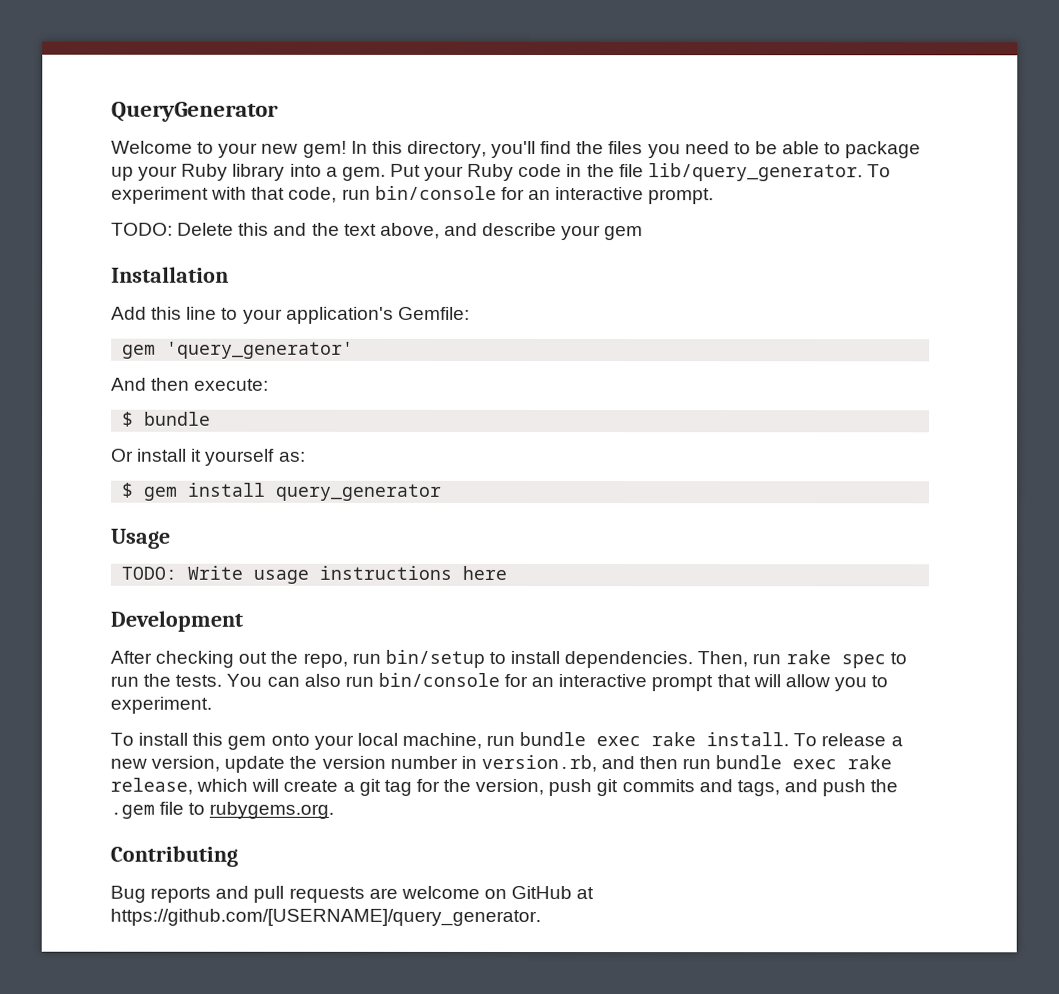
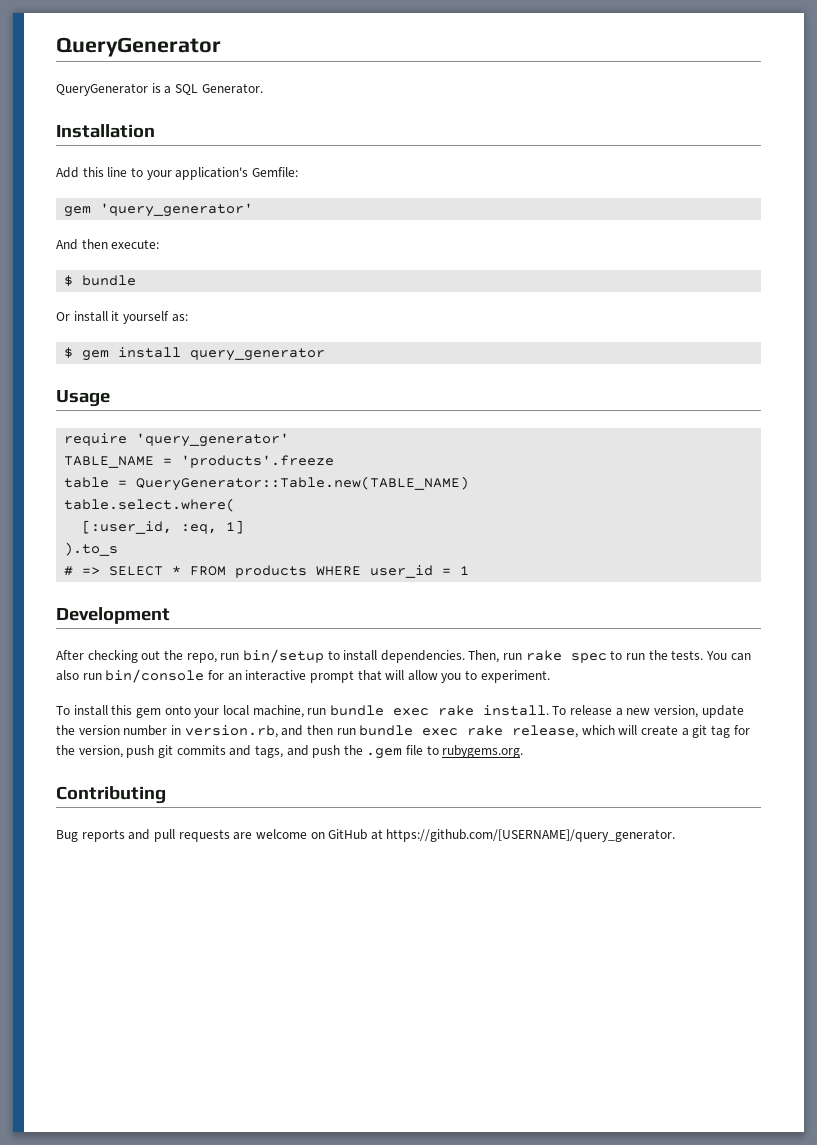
[111,140,922,159] [111,163,891,182] [111,185,715,205] [111,222,644,241] Welcome to your new gem! In this directory, you'll find the files you need to be able to package up your Ruby library into a gem. Put your Ruby code in the file lib/query_generator. To experiment with that code, run bin/console for an interactive prompt. // TODO: Delete this and the text above, and describe your gem -> [56,83,263,96] QueryGenerator is a SQL Generator.
[121,565,508,584] TODO: Write usage instructions here -> [64,433,290,447] [64,455,335,468] [64,476,470,491] [64,498,236,512] [82,520,245,534] [64,542,119,556] [64,565,470,578] require 'query_generator' // TABLE_NAME = 'products'.freeze // table = QueryGenerator::Table.new(TABLE_NAME) // table.select.where( // [:user_id, :eq, 1] // ).to_s // # => SELECT * FROM products WHERE user_id = 1

